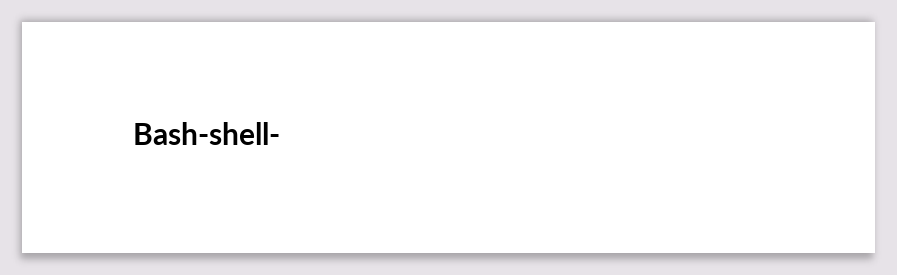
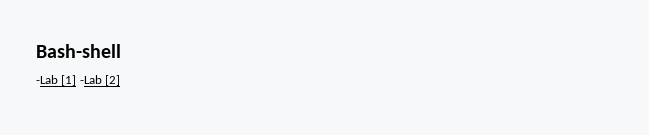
[133,122,280,145] Bash-shell- -> [36,44,121,58] [36,75,121,86] Bash-shell // -Lab [1] -Lab [2]

